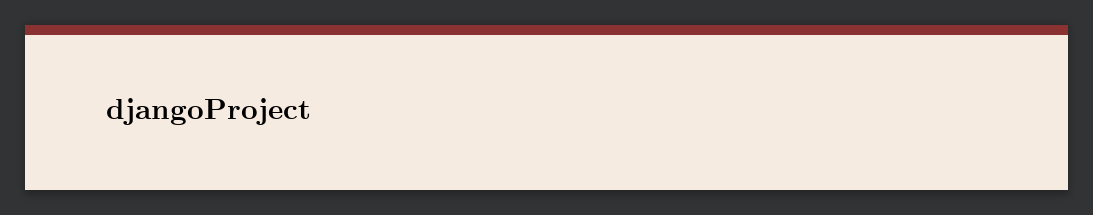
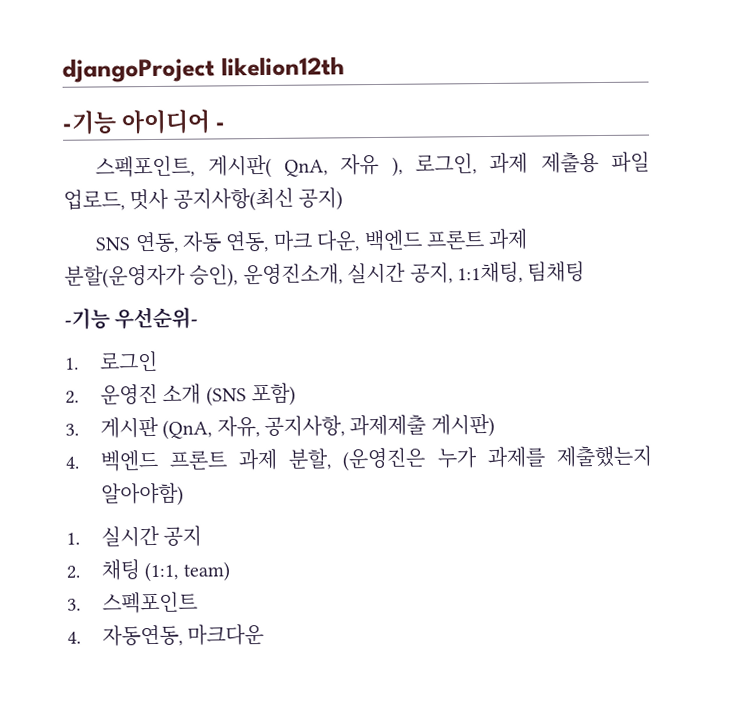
(311, 111) none -> [221,56,345,77] [62,109,226,135] [95,151,650,179] [63,187,344,212] [95,228,529,254] [64,261,586,289] [64,306,199,330] [64,350,158,372] [65,382,296,407] [65,413,495,440] [65,445,652,472] [100,482,184,507] [66,525,203,547] [66,559,230,583] [67,591,198,614] [67,624,265,647] likelion12th // -기능 아이디어 - // 스펙포인트, 게시판( QnA, 자유 ), 로그인, 과제 제출용 파일 업로드, 멋사 공지사항(최신 공지) // SNS 연동, 자동 연동, 마크 다운, 백엔드 프론트 과제 분할(운영자가 승인), 운영진소개, 실시간 공지, 1:1채팅, 팀채팅 // -기능 우선순위- // 1. 로그인 // 2. 운영진 소개 (SNS 포함) // 3. 게시판 (QnA, 자유, 공지사항, 과제제출 게시판) // 4. 벡엔드 프론트 과제 분할, (운영진은 누가 과제를 제출했는지 알아야함) // 1. 실시간 공지 // 2. 채팅 (1:1, team) // 3. 스펙포인트 // 4. 자동연동, 마크다운

